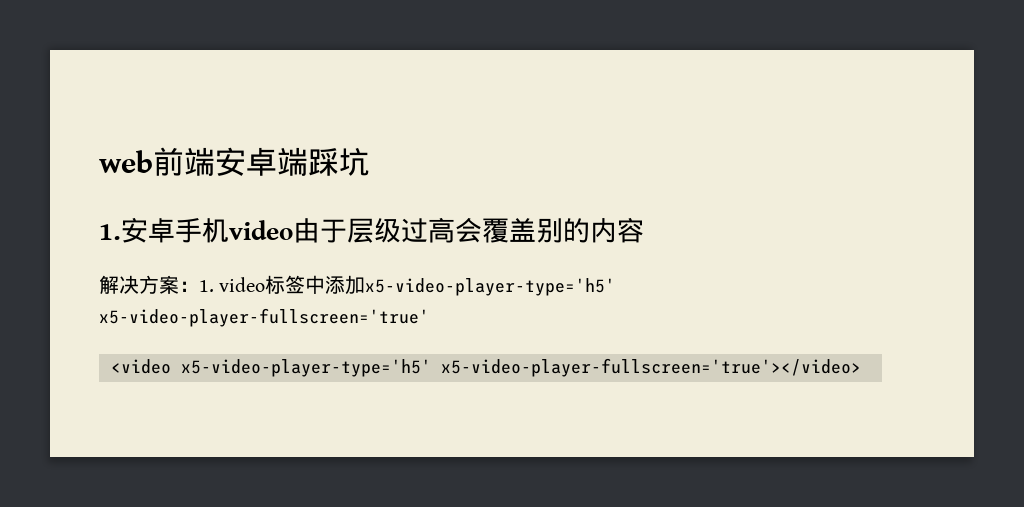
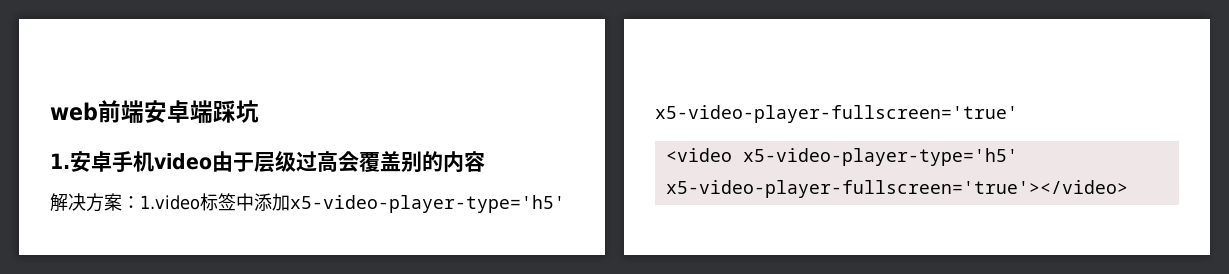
[199,277,266,292] 1. video -> [140,195,200,210] 1.video

